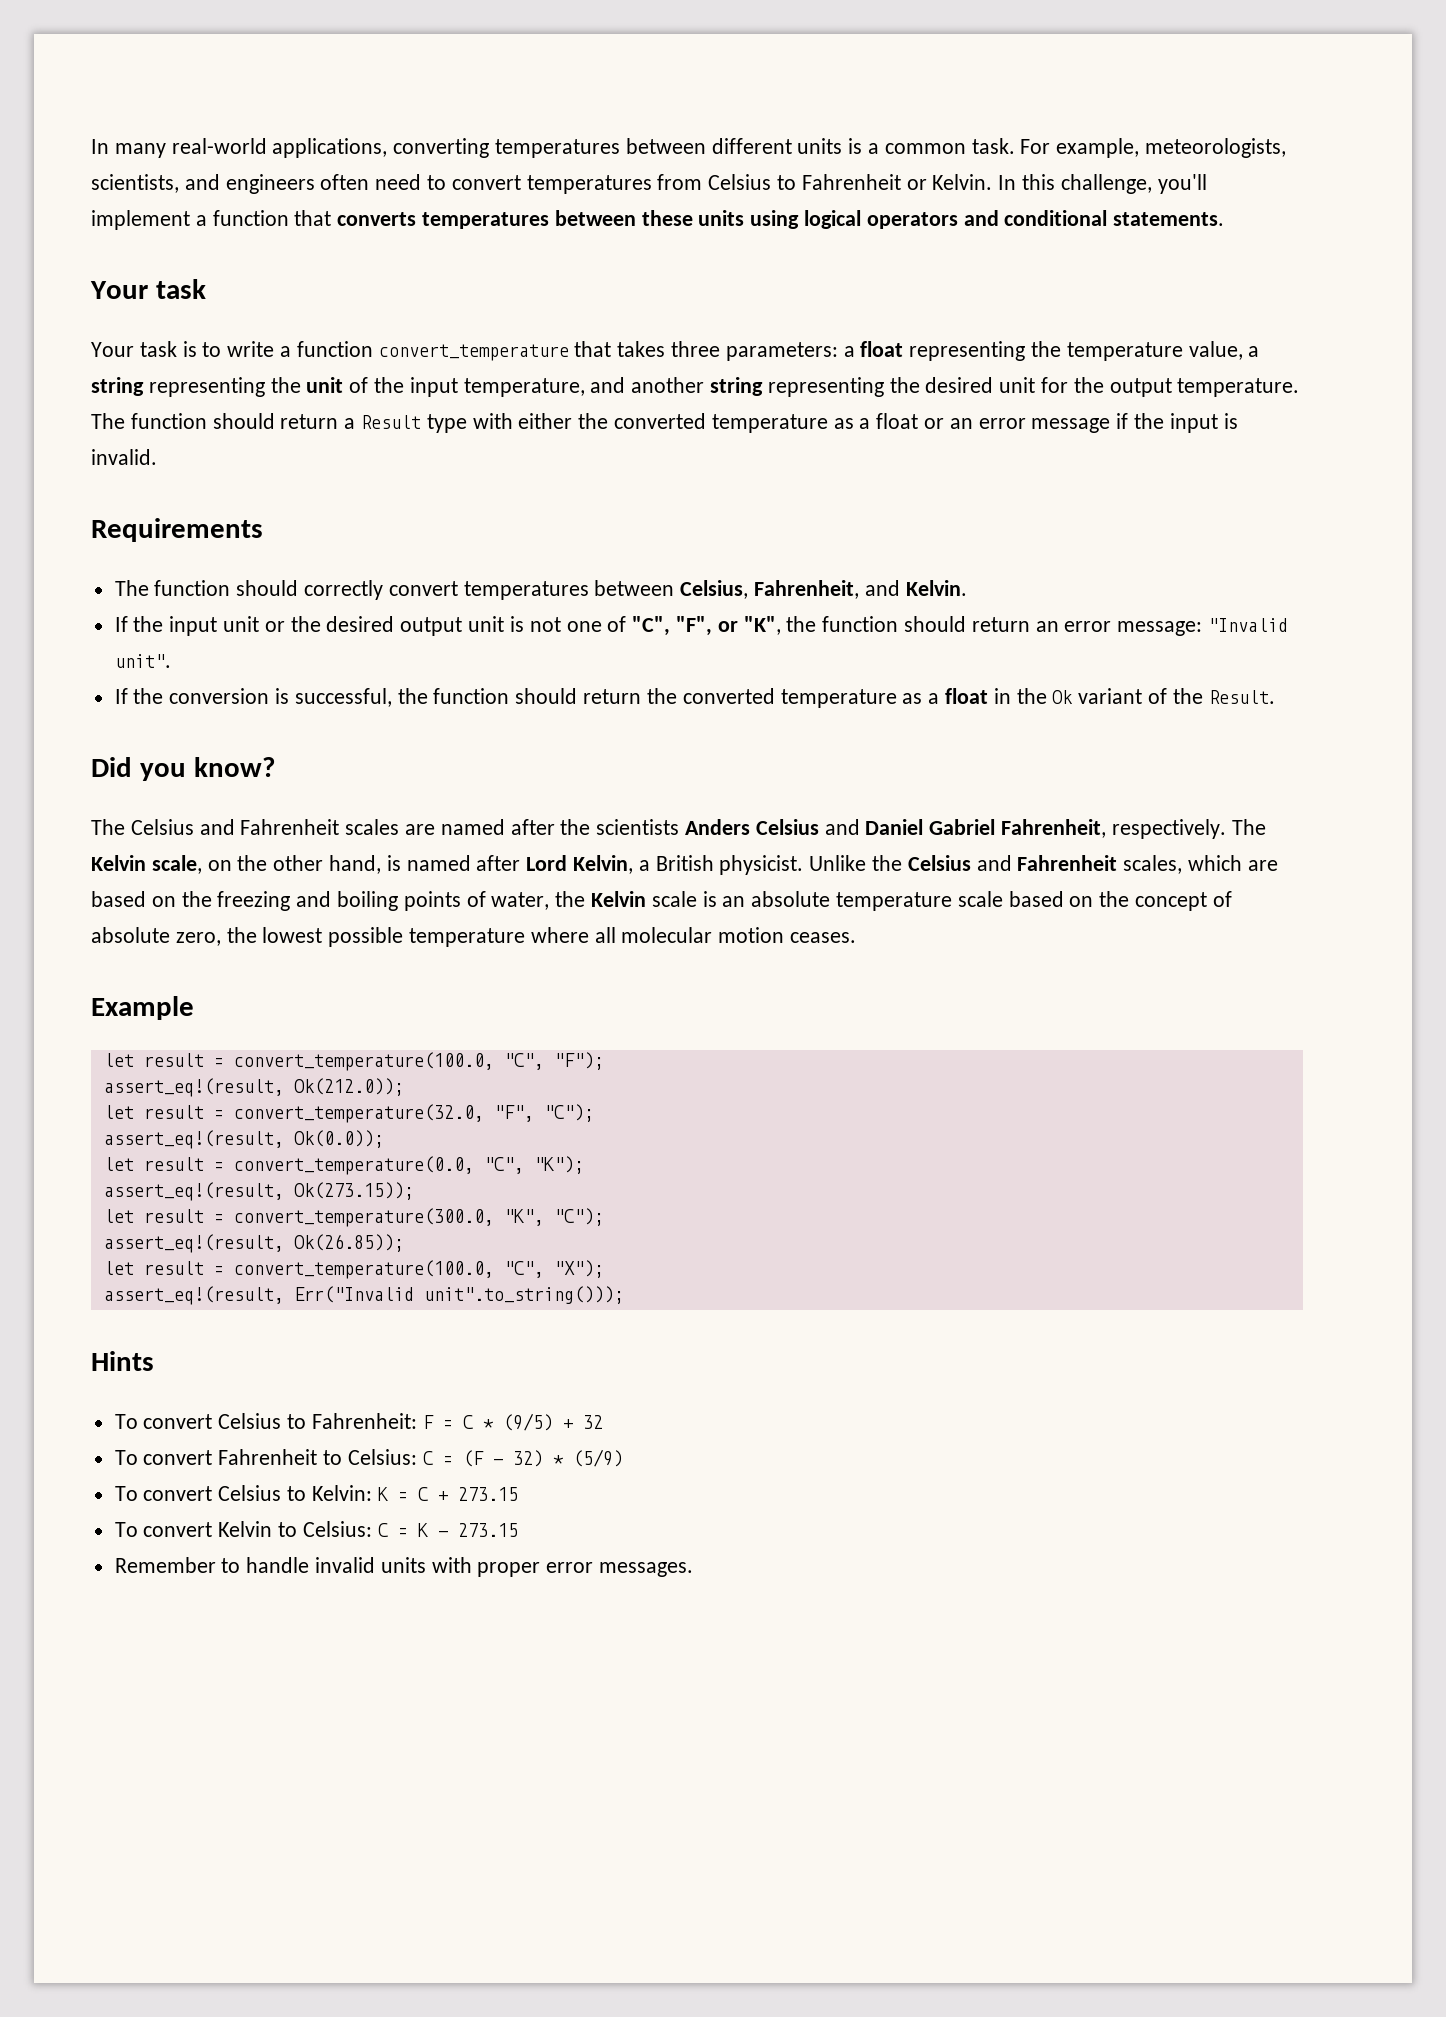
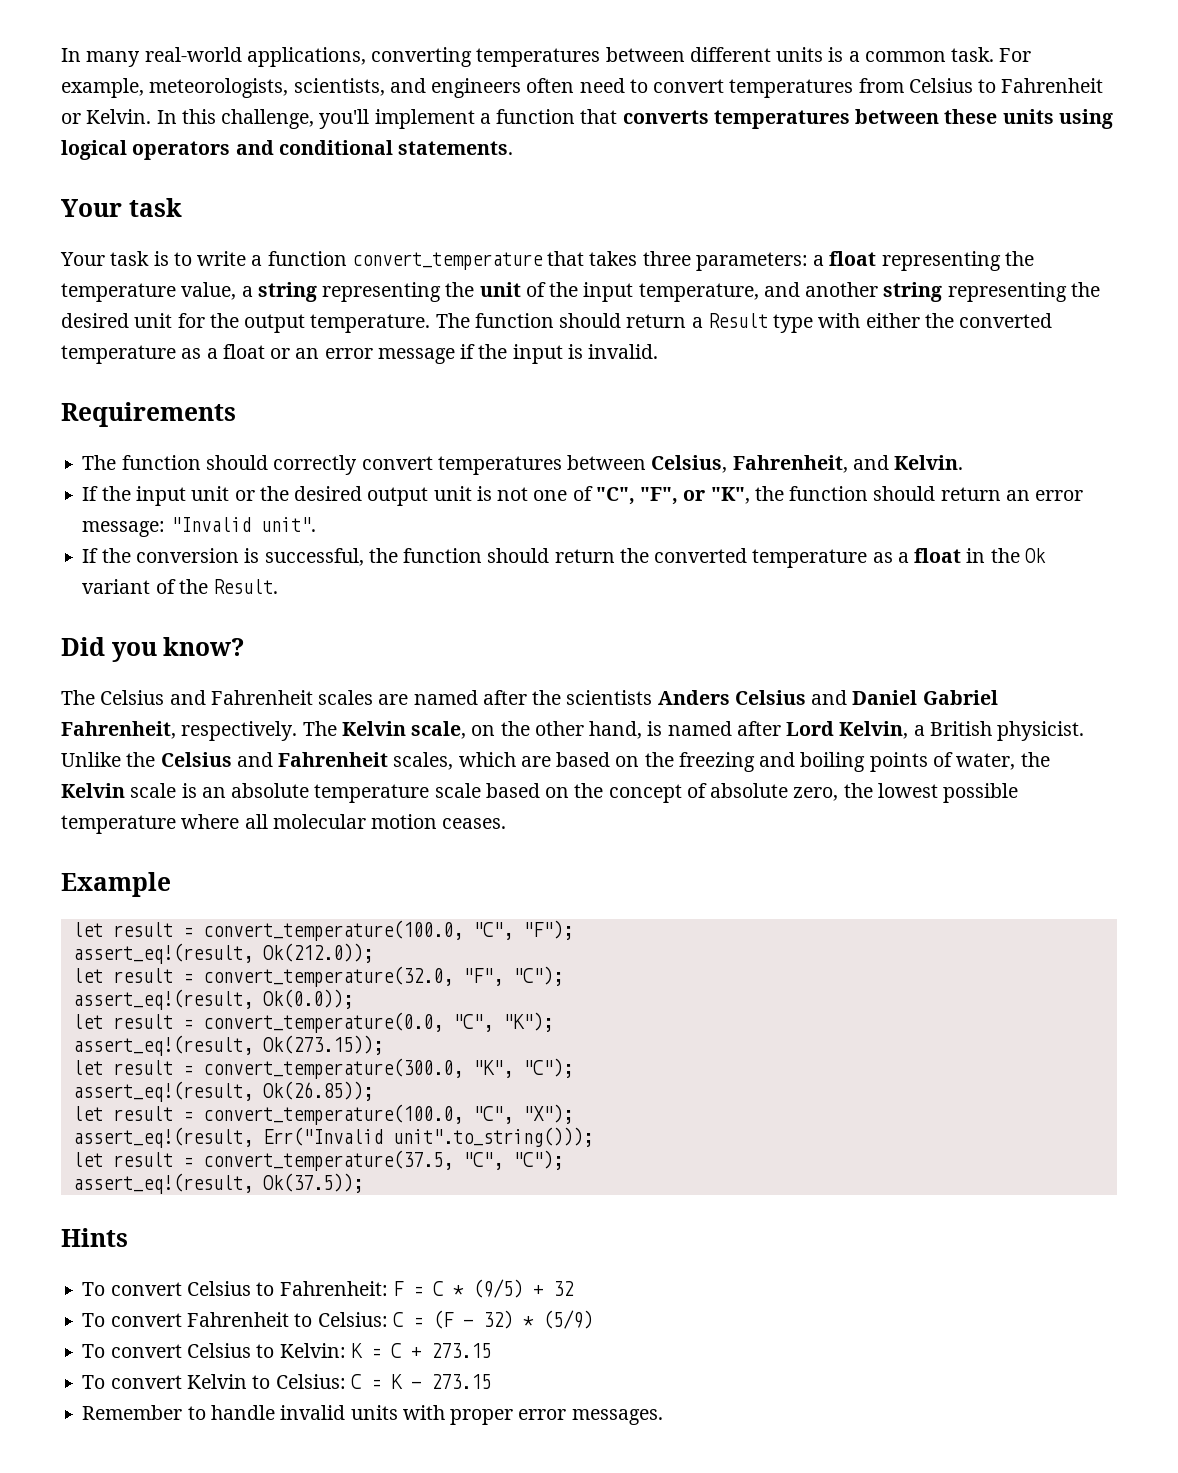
(624, 1295) none -> [72,1150,563,1171] [72,1173,363,1194] // let result = convert_temperature(37.5, "C", "C"); // assert_eq!(result, Ok(37.5));

